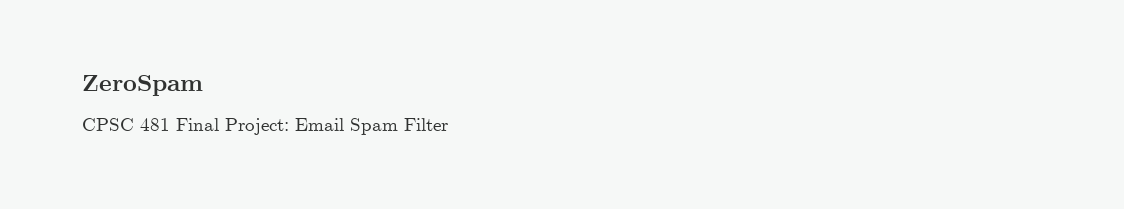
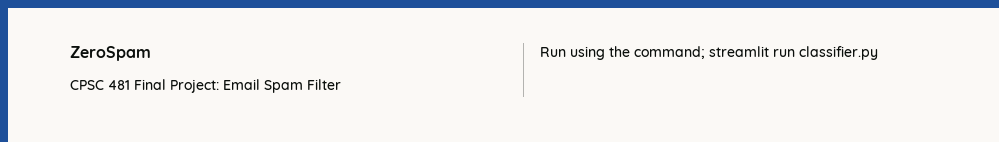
(448, 124) none -> [540,46,878,60] // Run using the command; streamlit run classifier.py

